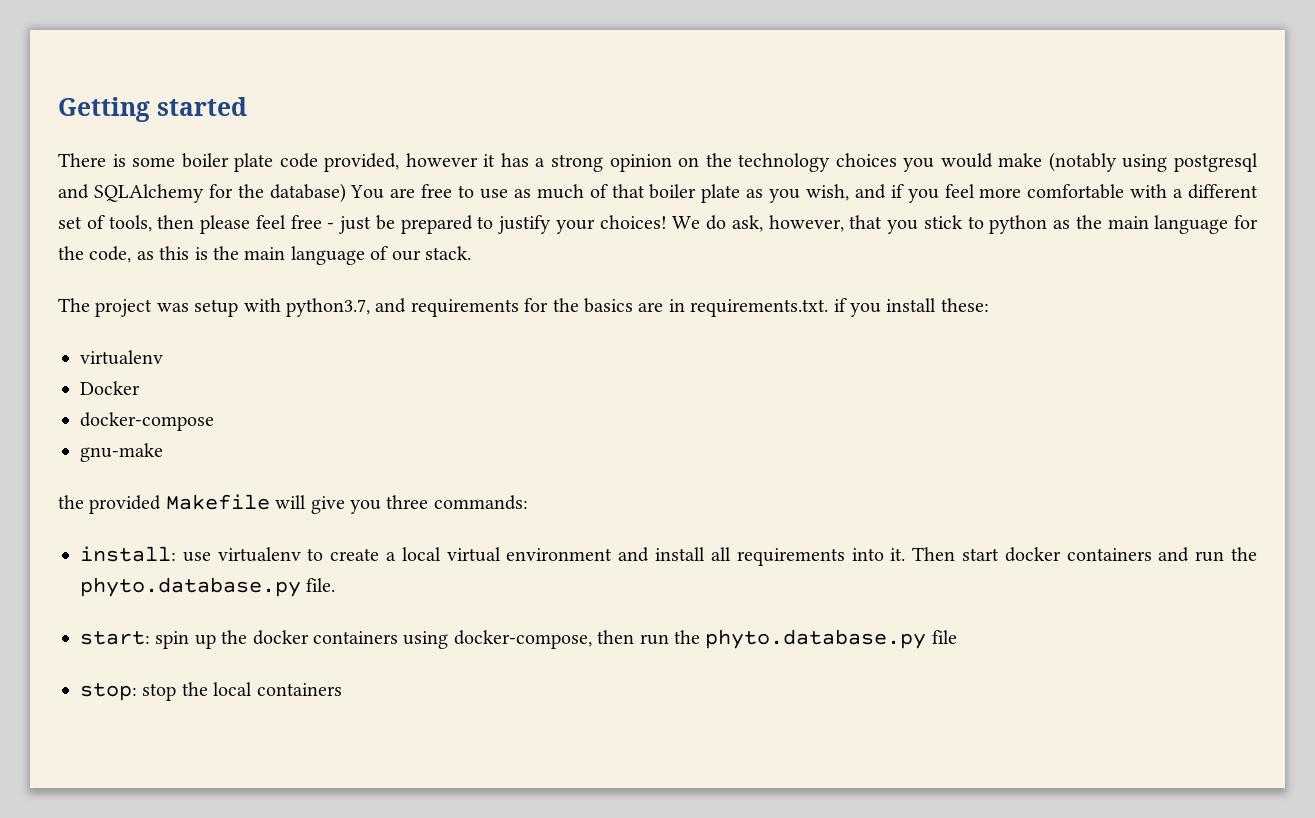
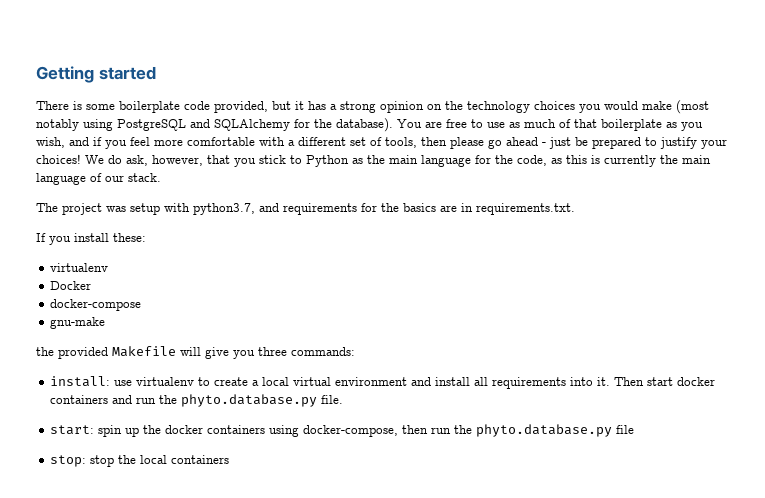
[181,153,274,172] boiler plate -> [119,101,180,113] boilerplate
[405,153,478,167] however -> [272,101,291,110] but
[1048,152,1258,172] (notably using postgresql -> [676,100,709,114] [36,119,186,131] (most notably using PostgreSQL
[269,183,346,203] database) -> [336,118,393,132] database).
[649,184,741,203] boiler plate -> [601,119,662,131] boilerplate
[255,215,322,229] feel free -> [488,137,538,149] go ahead
[989,215,1048,234] python -> [306,155,349,167] Python
(208, 253) none -> [604,155,656,167] currently
[833,298,847,312] if -> [36,233,46,242] // If

